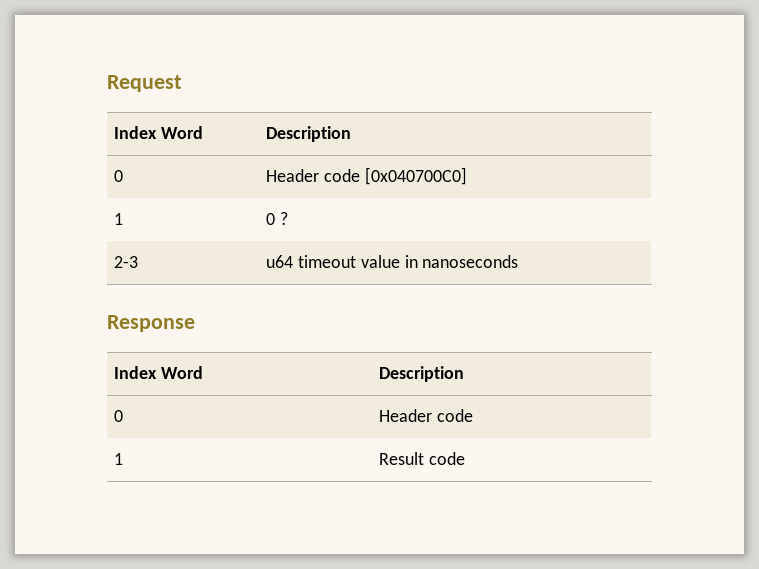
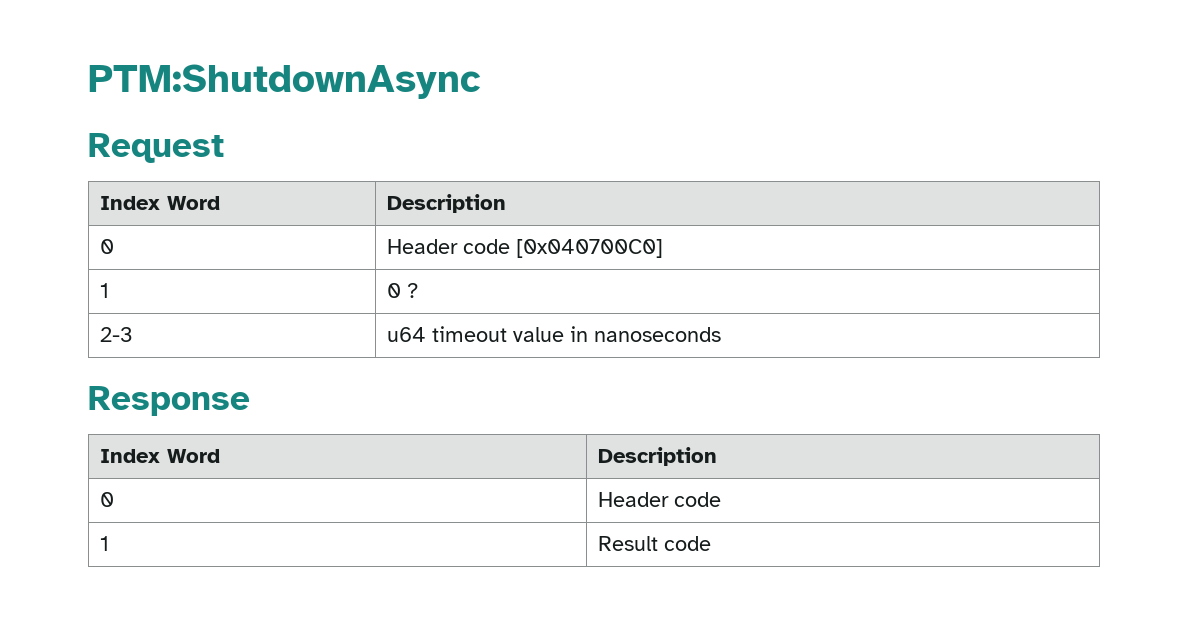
(107, 83) none -> [88,64,481,99] PTM:ShutdownAsync //

